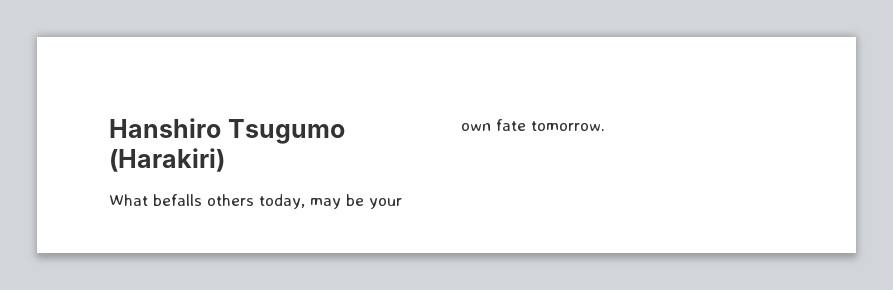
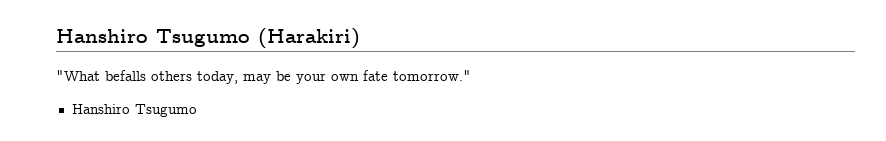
[109,194,148,206] What -> [56,70,100,81] "What
[531,121,605,131] tomorrow. -> [393,70,471,81] [71,104,197,117] tomorrow." // Hanshiro Tsugumo

